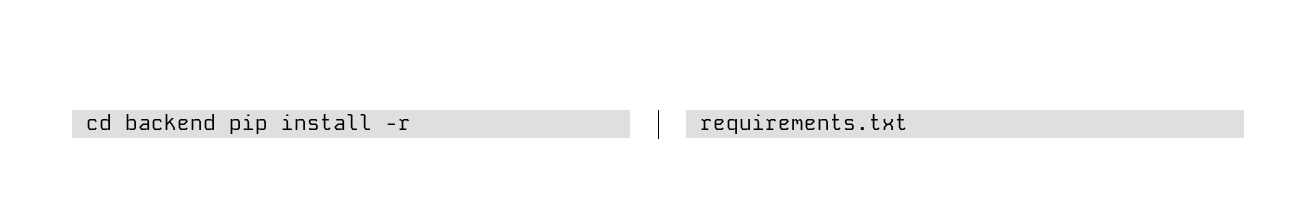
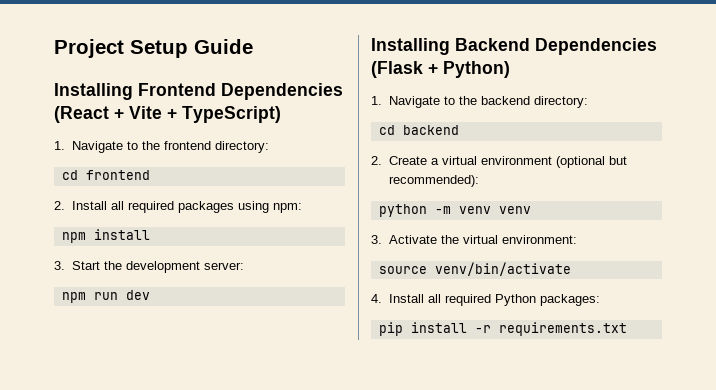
[85,114,216,130] cd backend -> [54,39,253,58] [54,83,343,100] [54,106,281,123] [54,141,269,153] [61,170,150,180] [54,201,302,213] [61,229,150,243] [54,261,244,273] [61,290,150,303] [371,38,657,55] [371,61,510,78] [371,96,588,108] [378,125,459,135] [371,156,627,168] [388,175,479,187] [378,204,531,217] [371,235,577,244] [378,262,571,276] [371,294,600,306] Project Setup Guide // Installing Frontend Dependencies (React + Vite + TypeScript) // 1. Navigate to the frontend directory: // cd frontend // 2. Install all required packages using npm: // npm install // 3. Start the development server: // npm run dev // Installing Backend Dependencies (Flask + Python) // 1. Navigate to the backend directory: // cd backend // 2. Create a virtual environment (optional but recommended): // python -m venv venv // 3. Activate the virtual environment: // source venv/bin/activate // 4. Install all required Python packages: //

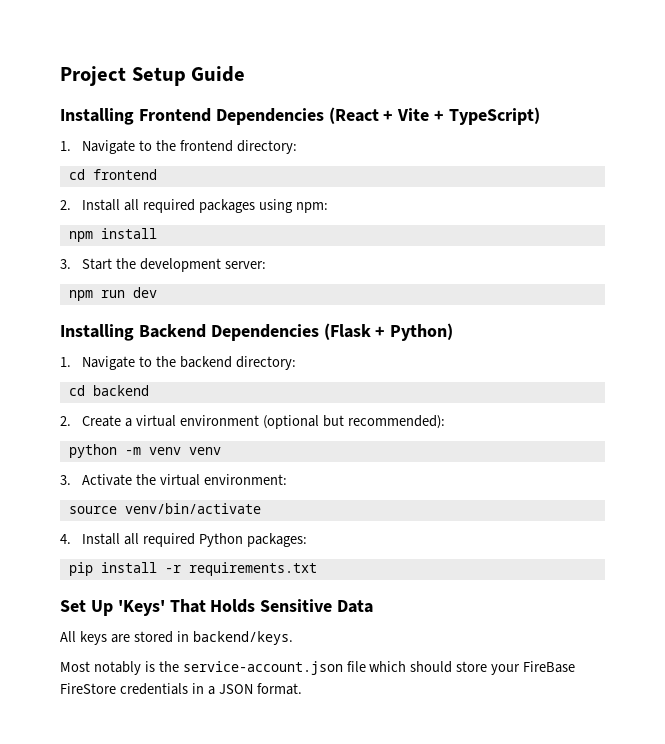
(627, 329) none -> [60,599,374,616] [60,631,293,645] [60,661,576,675] [60,683,302,695] // Set Up 'Keys' That Holds Sensitive Data // All keys are stored in backend/keys. // Most notably is the service-account.json file which should store your FireBase FireStore credentials in a JSON format.

